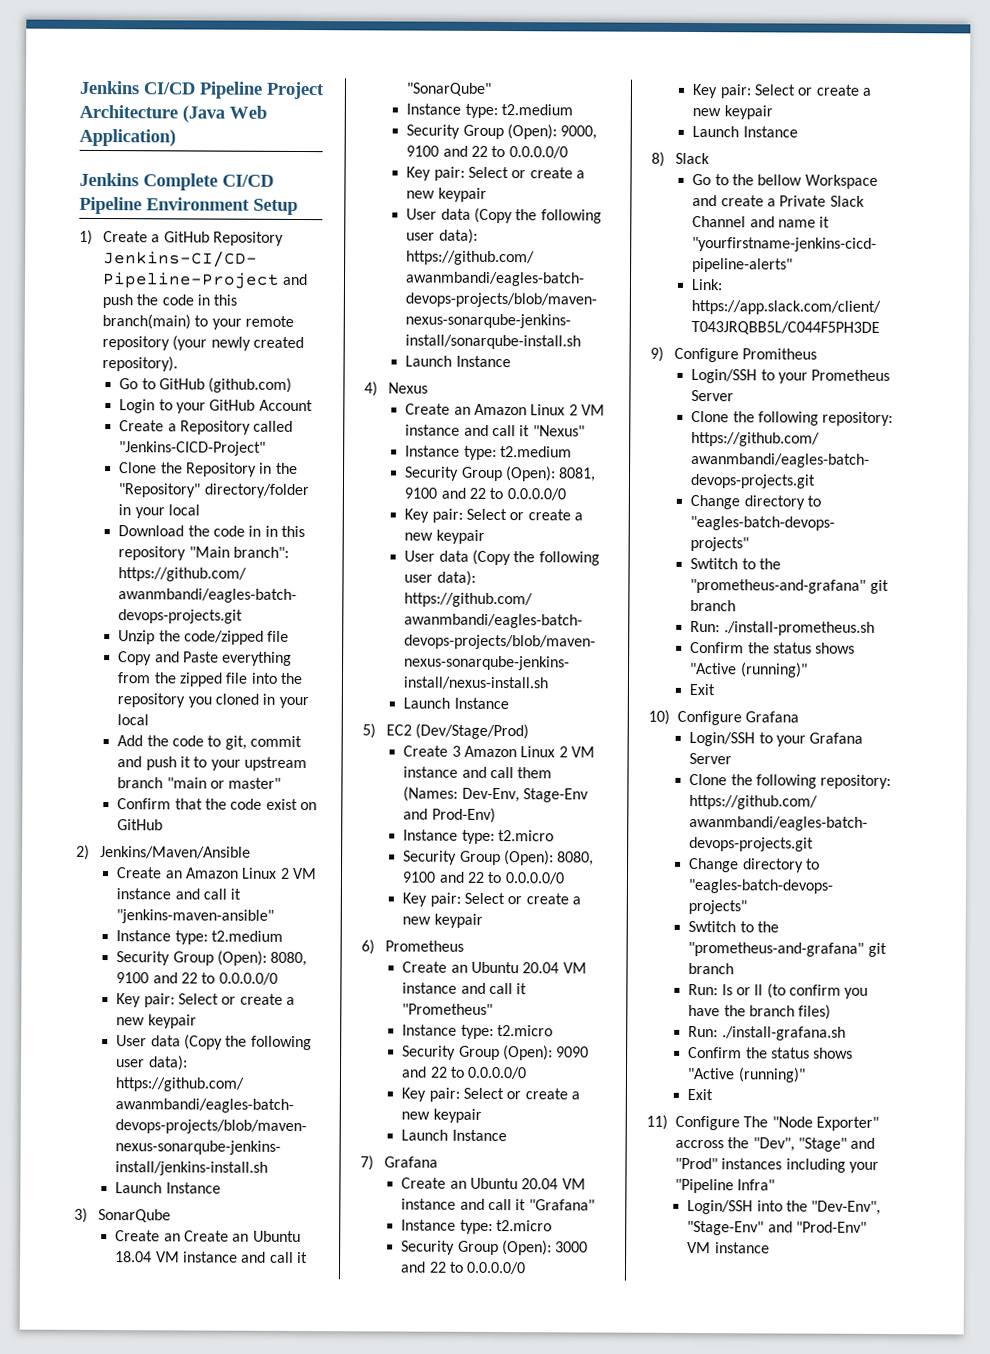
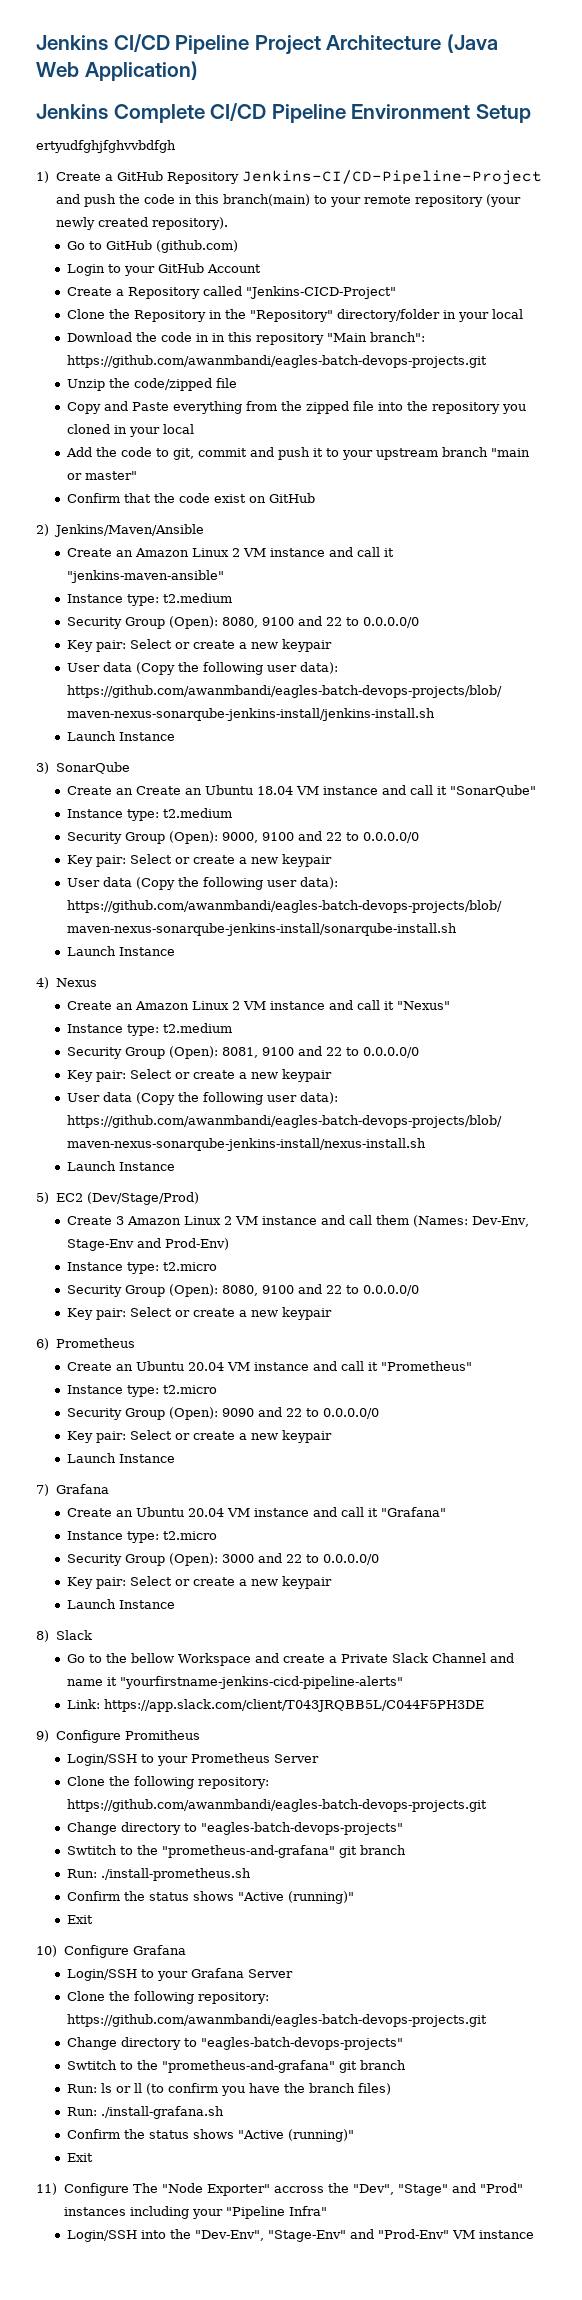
(298, 206) none -> [36,140,176,153] // ertyudfghjfghvvbdfgh

